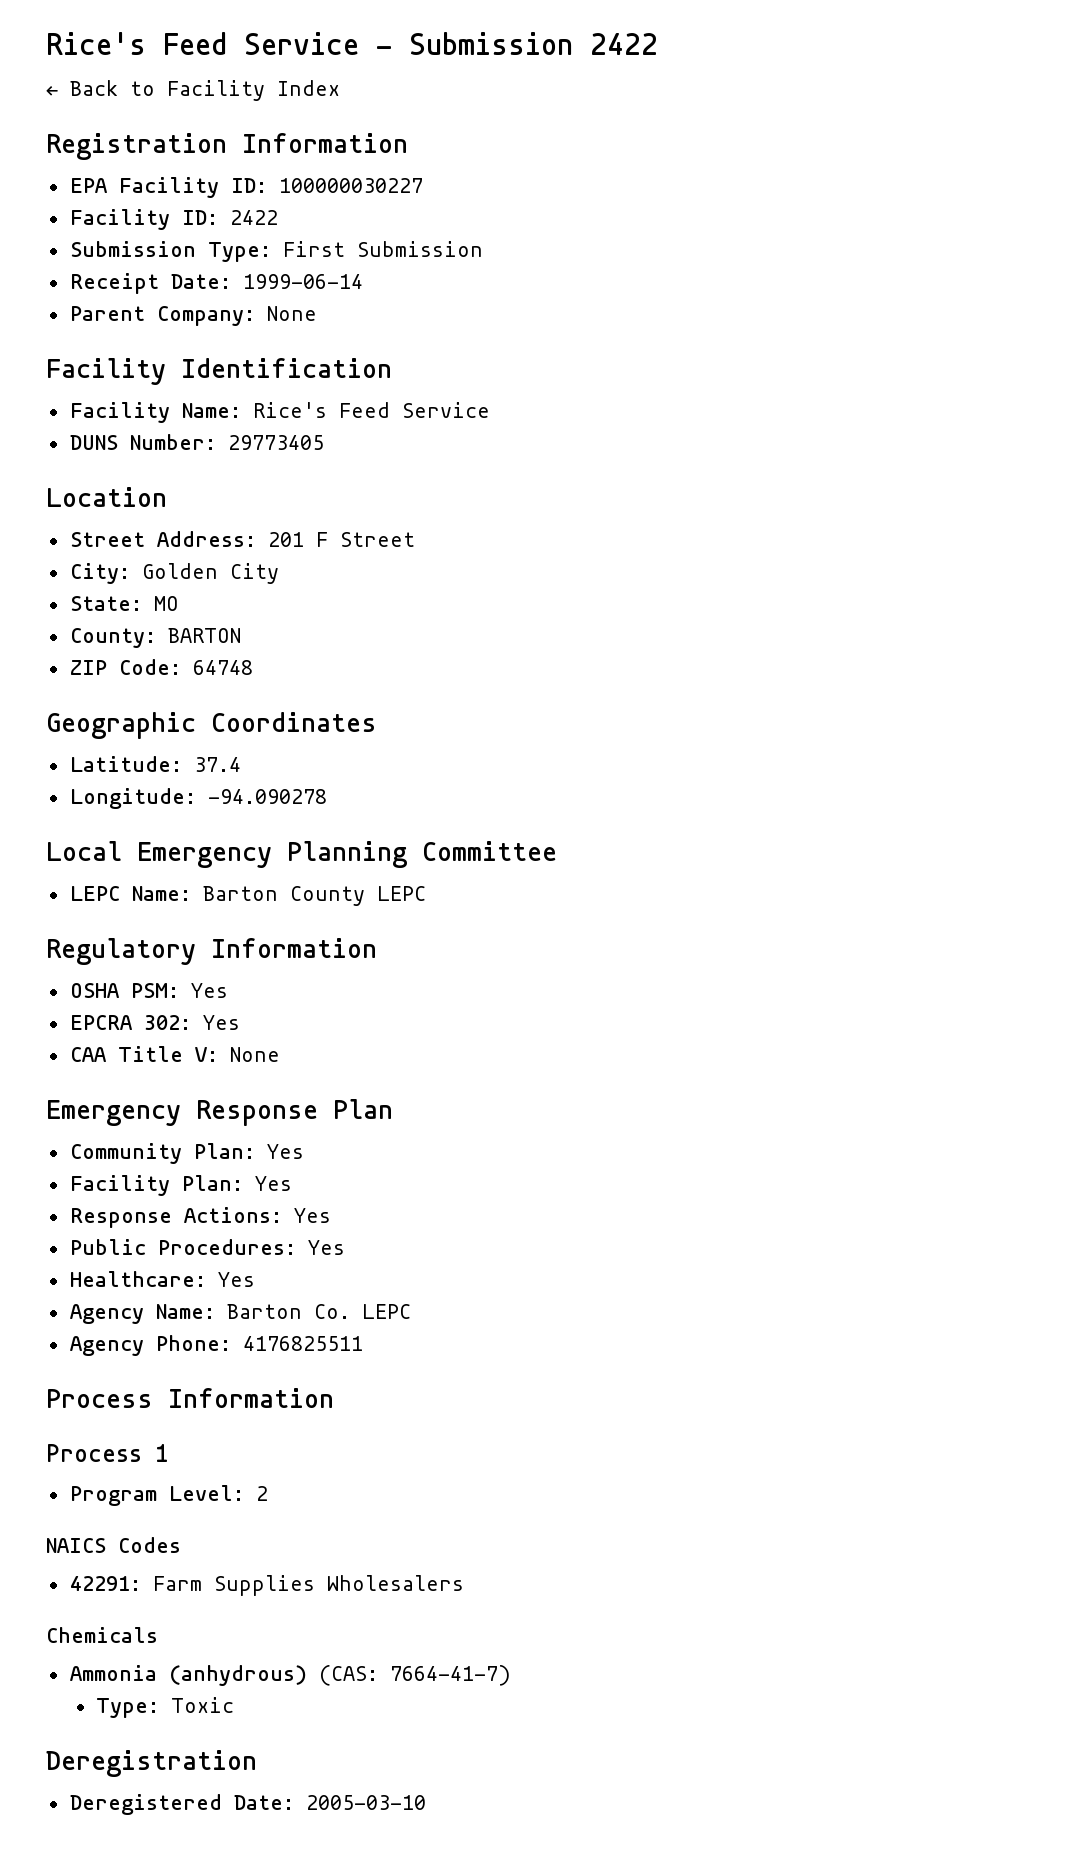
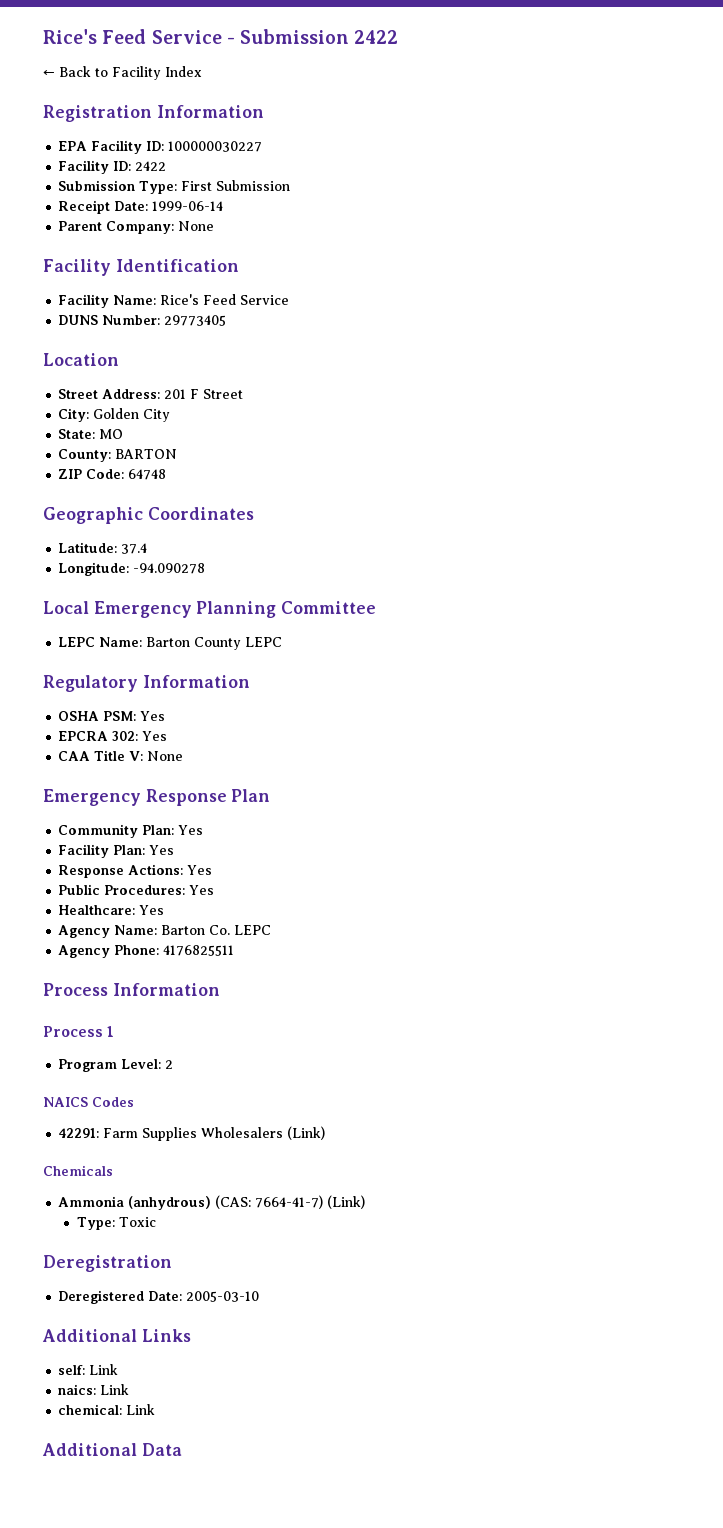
(464, 1583) none -> [287,1126,326,1140] (Link)
(511, 1675) none -> [327,1195,366,1209] (Link)
(426, 1802) none -> [42,1329,191,1342] [58,1364,119,1375] [58,1384,130,1395] [58,1404,156,1415] [42,1443,182,1456] // Additional Links // self: Link // naics: Link // chemical: Link // Additional Data

